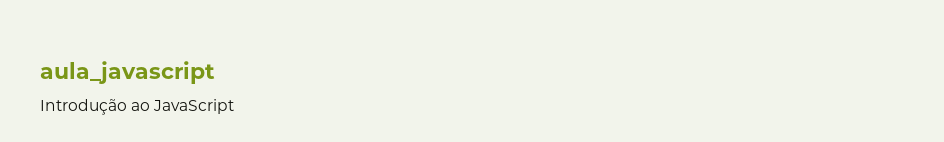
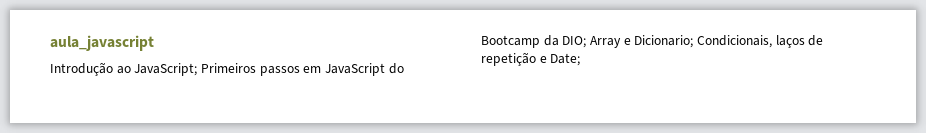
[153,99,235,114] JavaScript -> [134,63,404,76] [481,35,824,48] [481,52,581,66] JavaScript; Primeiros passos em JavaScript do Bootcamp da DIO; Array e Dicionario; Condicionais, laços de repetição e Date;

